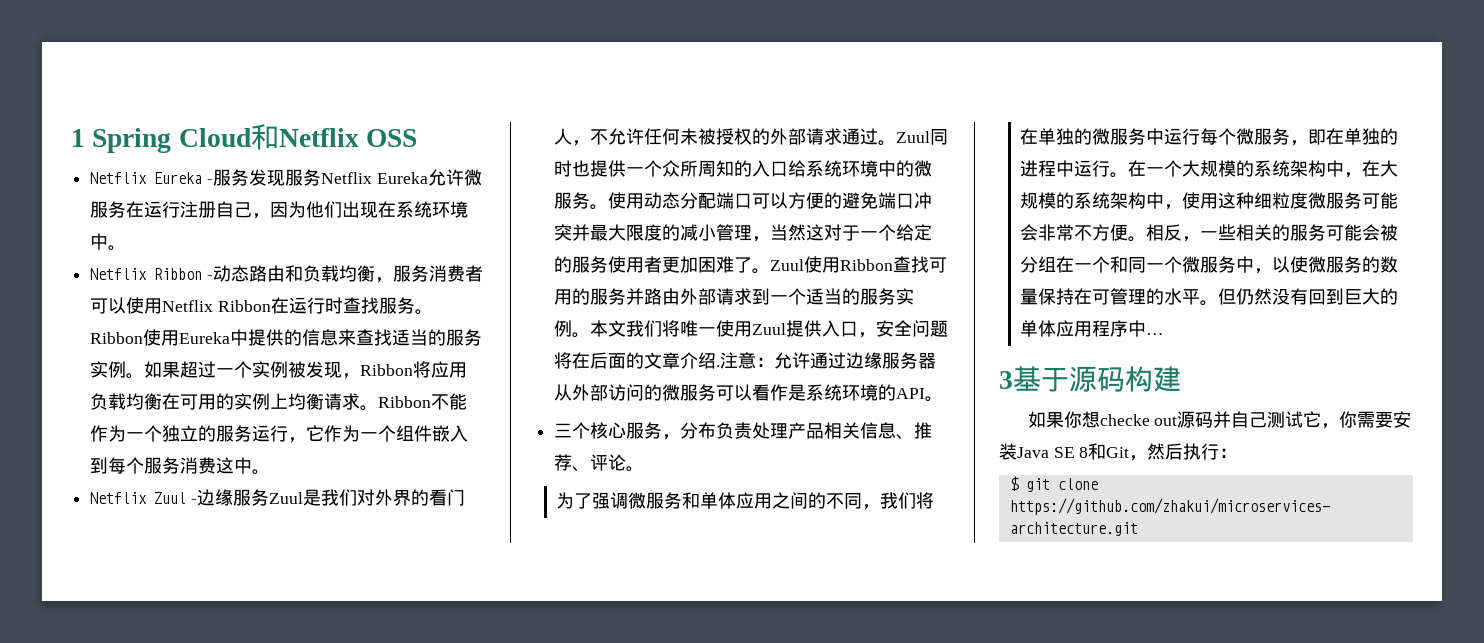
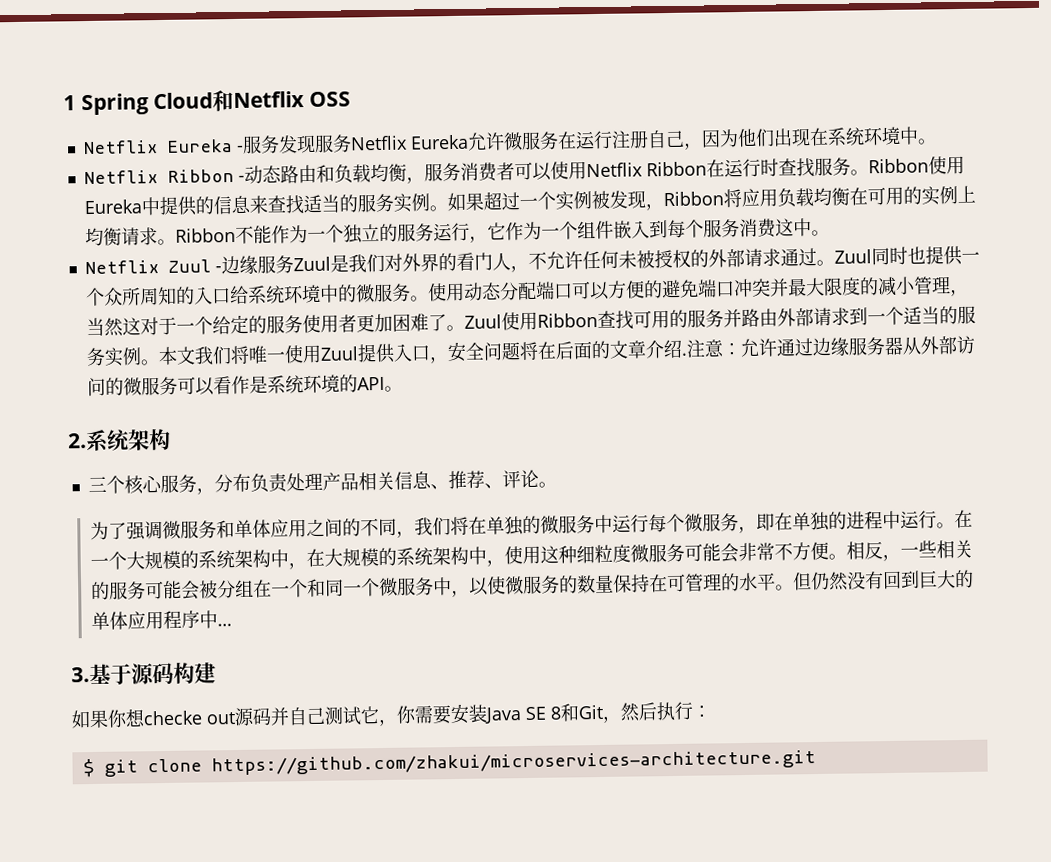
(944, 399) none -> [67,428,171,453] // 2.系统架构
[999,371,1013,389] 3 -> [71,667,90,683] 3.

